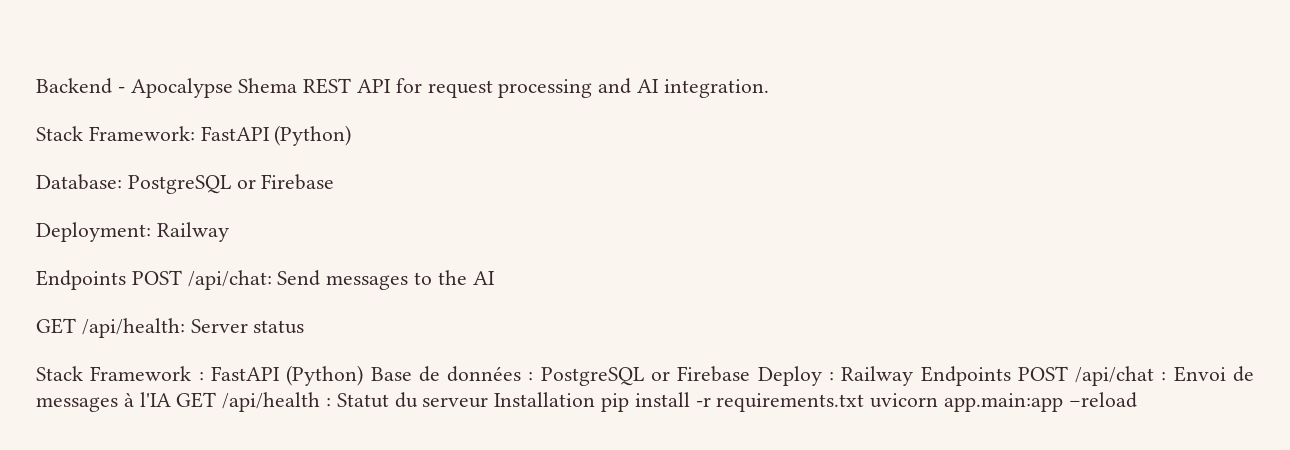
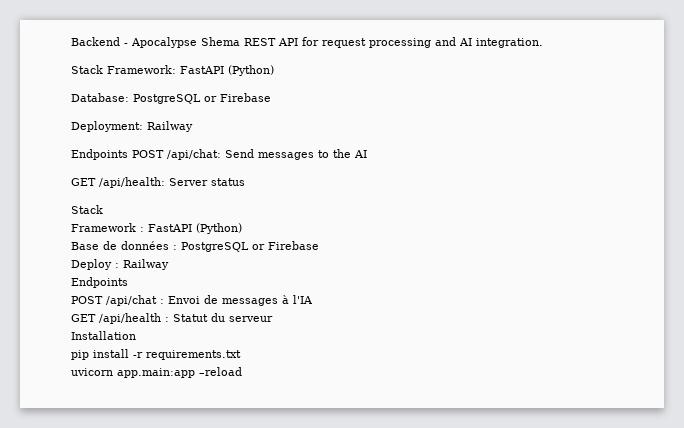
(83, 373) none -> (103, 209) //
(364, 375) none -> (242, 228) //
(751, 374) none -> (319, 245) //
[920,366,1011,386] Endpoints -> [71,277,128,288] // Endpoints //
(171, 399) none -> (313, 299) //
(489, 402) none -> (273, 319) //
(596, 399) none -> (136, 335) //
(865, 402) none -> (241, 355) //

